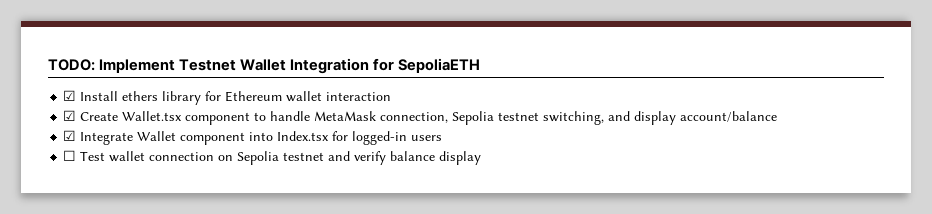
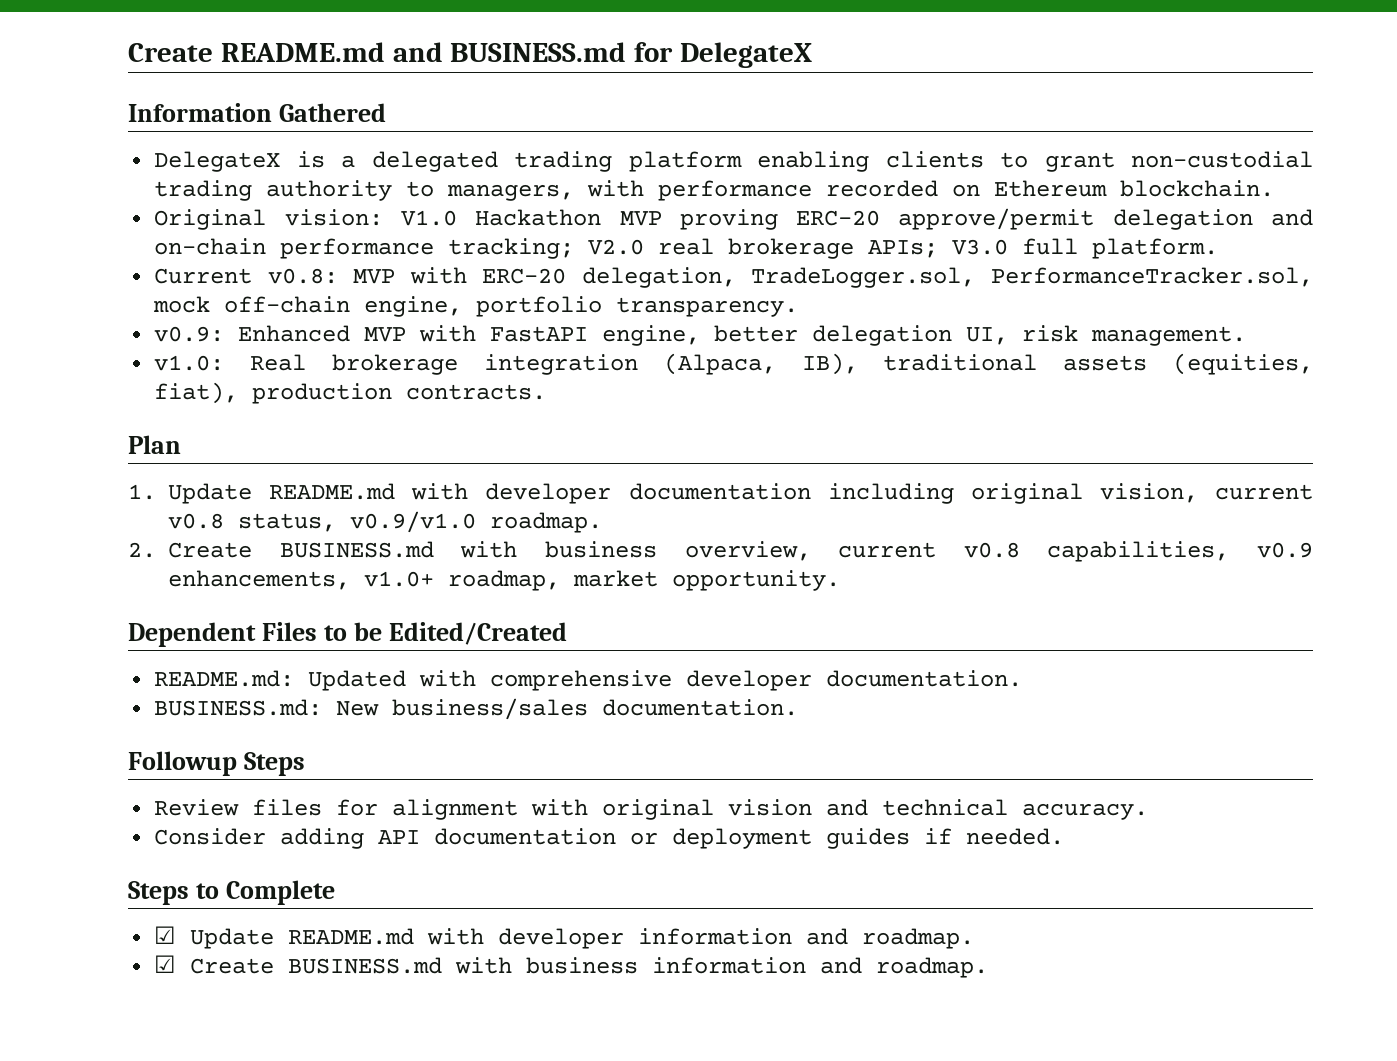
[48,58,481,74] [63,90,392,105] [63,110,778,125] [63,130,443,145] [63,150,482,165] TODO: Implement Testnet Wallet Integration for SepoliaETH // ☑ Install ethers library for Ethereum wallet interaction // ☑ Create Wallet.tsx component to handle MetaMask connection, Sepolia testnet switching, and display account/balance // ☑ Integrate Wallet component into Index.tsx for logged-in users // ☐ Test wallet connection on Sepolia testnet and verify balance display -> [128,42,813,68] [128,103,386,122] [154,151,1313,172] [154,180,1275,201] [154,208,1313,230] [154,238,1219,259] [154,267,1313,288] [153,296,799,317] [154,325,1247,346] [154,353,1313,375] [154,382,547,404] [128,435,181,454] [128,483,1313,504] [168,511,602,533] [128,541,1313,562] [168,570,840,591] [128,622,567,647] [154,670,1023,691] [154,698,799,720] [128,751,305,776] [154,799,1149,820] [154,828,1065,849] [128,880,335,905] [154,926,975,949] [154,955,989,978] Create README.md and BUSINESS.md for DelegateX // Information Gathered // DelegateX is a delegated trading platform enabling clients to grant non-custodial trading authority to managers, with performance recorded on Ethereum blockchain. // Original vision: V1.0 Hackathon MVP proving ERC-20 approve/permit delegation and on-chain performance tracking; V2.0 real brokerage APIs; V3.0 full platform. // Current v0.8: MVP with ERC-20 delegation, TradeLogger.sol, PerformanceTracker.sol, mock off-chain engine, portfolio transparency. // v0.9: Enhanced MVP with FastAPI engine, better delegation UI, risk management. // v1.0: Real brokerage integration (Alpaca, IB), traditional assets (equities, fiat), production contracts. // Plan // 1. Update README.md with developer documentation including original vision, current v0.8 status, v0.9/v1.0 roadmap. // 2. Create BUSINESS.md with business overview, current v0.8 capabilities, v0.9 enhancements, v1.0+ roadmap, market opportunity. // Dependent Files to be Edited/Created // README.md: Updated with comprehensive developer documentation. // BUSINESS.md: New business/sales documentation. // Followup Steps // Review files for alignment with original vision and technical accuracy. // Consider adding API documentation or deployment guides if needed. // Steps to Complete // ☑ Update README.md with developer information and roadmap. // ☑ Create BUSINESS.md with business information and roadmap.

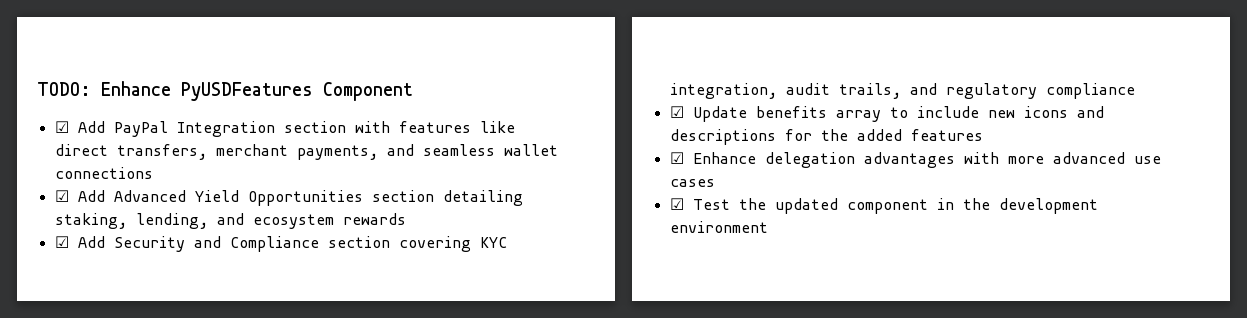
[128,42,813,68] [128,103,386,122] [154,151,1313,172] [154,180,1275,201] [154,208,1313,230] [154,238,1219,259] [154,267,1313,288] [153,296,799,317] [154,325,1247,346] [154,353,1313,375] [154,382,547,404] [128,435,181,454] [128,483,1313,504] [168,511,602,533] [128,541,1313,562] [168,570,840,591] [128,622,567,647] [154,670,1023,691] [154,698,799,720] [128,751,305,776] [154,799,1149,820] [154,828,1065,849] [128,880,335,905] [154,926,975,949] [154,955,989,978] Create README.md and BUSINESS.md for DelegateX // Information Gathered // DelegateX is a delegated trading platform enabling clients to grant non-custodial trading authority to managers, with performance recorded on Ethereum blockchain. // Original vision: V1.0 Hackathon MVP proving ERC-20 approve/permit delegation and on-chain performance tracking; V2.0 real brokerage APIs; V3.0 full platform. // Current v0.8: MVP with ERC-20 delegation, TradeLogger.sol, PerformanceTracker.sol, mock off-chain engine, portfolio transparency. // v0.9: Enhanced MVP with FastAPI engine, better delegation UI, risk management. // v1.0: Real brokerage integration (Alpaca, IB), traditional assets (equities, fiat), production contracts. // Plan // 1. Update README.md with developer documentation including original vision, current v0.8 status, v0.9/v1.0 roadmap. // 2. Create BUSINESS.md with business overview, current v0.8 capabilities, v0.9 enhancements, v1.0+ roadmap, market opportunity. // Dependent Files to be Edited/Created // README.md: Updated with comprehensive developer documentation. // BUSINESS.md: New business/sales documentation. // Followup Steps // Review files for alignment with original vision and technical accuracy. // Consider adding API documentation or deployment guides if needed. // Steps to Complete // ☑ Update README.md with developer information and roadmap. // ☑ Create BUSINESS.md with business information and roadmap. -> [37,81,413,101] [54,121,515,137] [54,144,558,160] [54,167,153,179] [54,190,523,206] [54,213,406,229] [54,236,507,252] [669,83,1135,99] [669,106,1104,122] [669,129,983,145] [669,152,1161,168] [669,179,715,187] [669,198,1098,214] [669,221,768,233] TODO: Enhance PyUSDFeatures Component // ☑ Add PayPal Integration section with features like direct transfers, merchant payments, and seamless wallet connections // ☑ Add Advanced Yield Opportunities section detailing staking, lending, and ecosystem rewards // ☑ Add Security and Compliance section covering KYC integration, audit trails, and regulatory compliance // ☑ Update benefits array to include new icons and descriptions for the added features // ☑ Enhance delegation advantages with more advanced use cases // ☑ Test the updated component in the development environment

